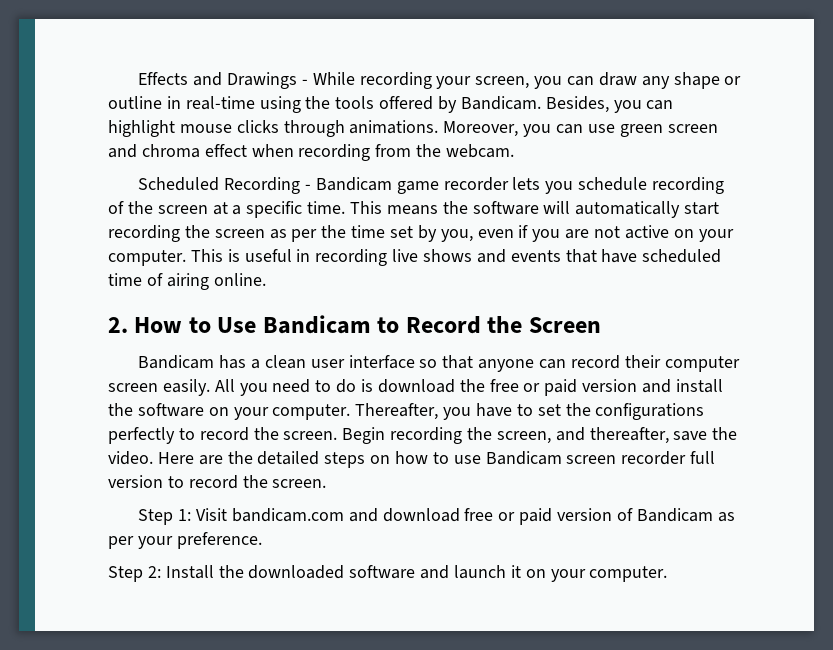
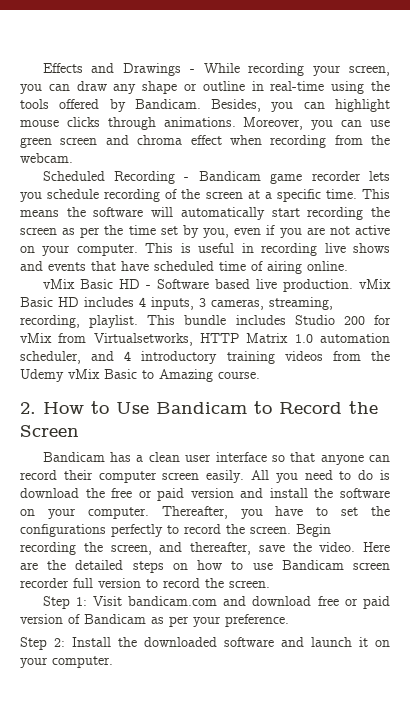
(266, 279) none -> [42,279,391,292] [20,297,333,310] [20,315,392,328] [20,333,390,346] [20,351,391,364] [20,369,260,382] // vMix Basic HD - Software based live production. vMix Basic HD includes 4 inputs, 3 cameras, streaming, recording, playlist. This bundle includes Studio 200 for vMix from Virtualsetworks, HTTP Matrix 1.0 automation scheduler, and 4 introductory training videos from the Udemy vMix Basic to Amazing course.

